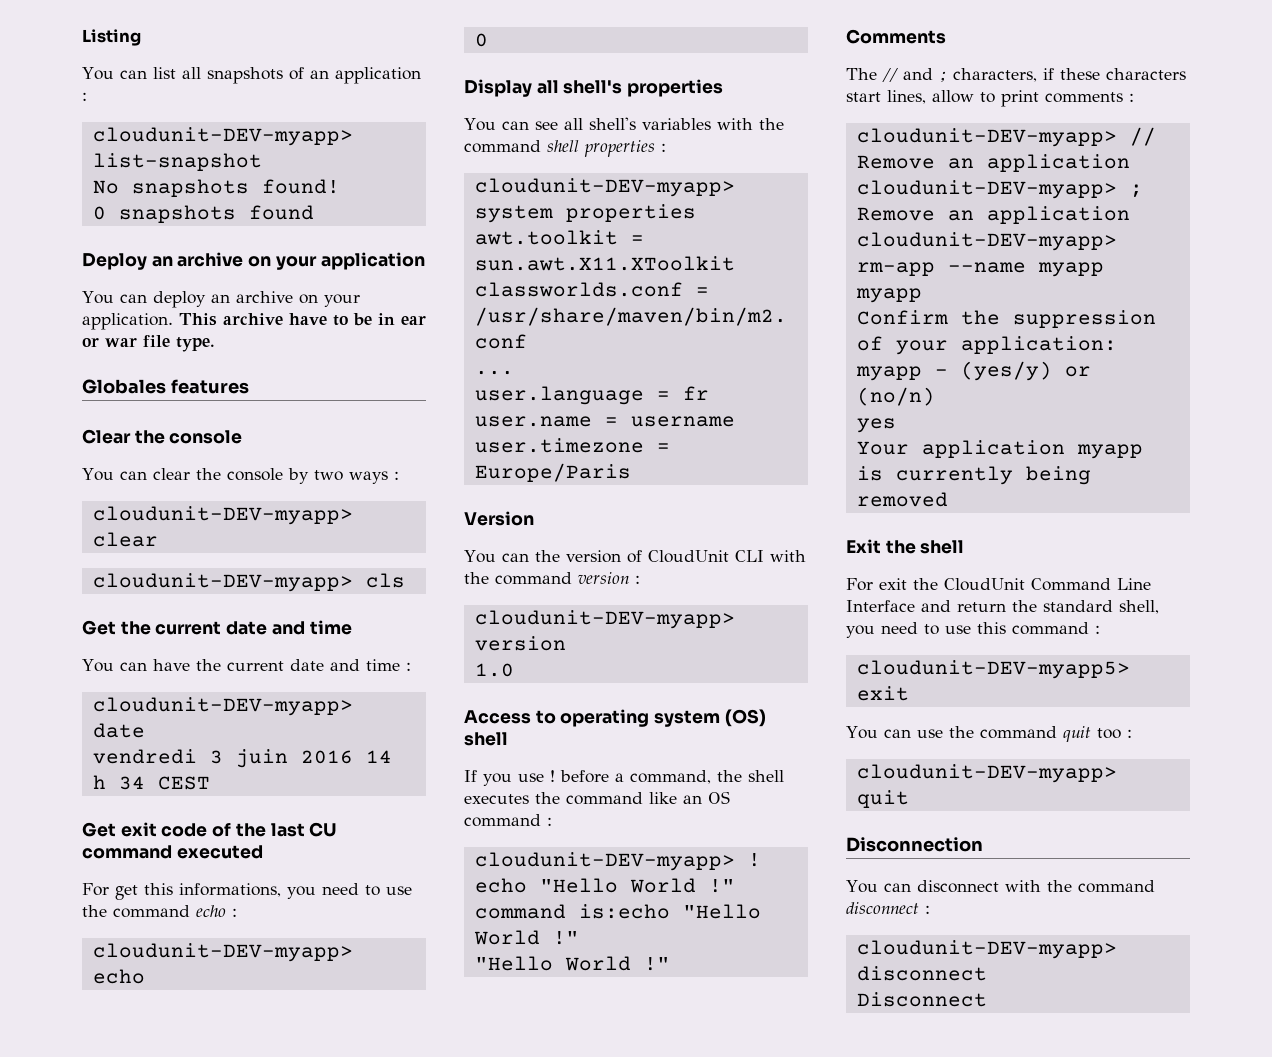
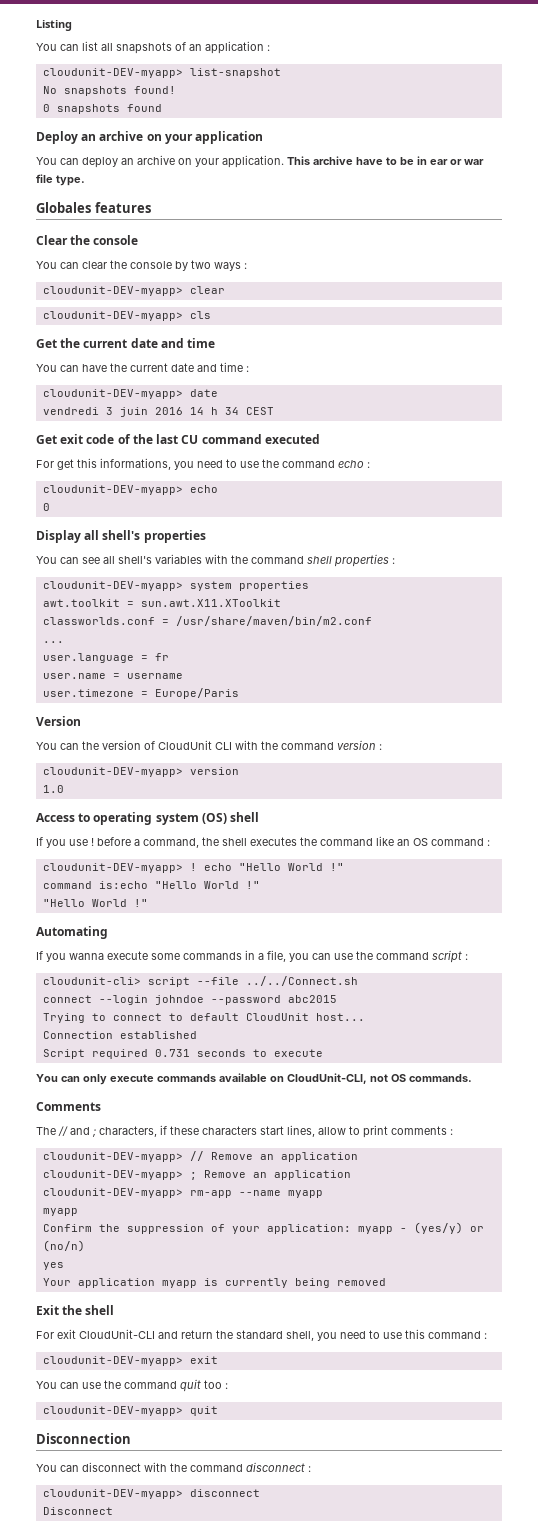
(670, 964) none -> [36,926,108,939] [36,950,468,963] [42,976,358,987] [42,995,337,1005] [42,1013,365,1023] [42,1031,197,1039] [42,1049,323,1059] [36,1073,472,1085] // Automating // If you wanna execute some commands in a file, you can use the command script : // cloudunit-cli> script --file ../../Connect.sh // connect --login johndoe --password abc2015 // Trying to connect to default CloudUnit host... // Connection established // Script required 0.731 seconds to execute // You can only execute commands available on CloudUnit-CLI, not OS commands.
[913,578,1151,591] [846,600,915,612] the CloudUnit Command Line Interface -> [79,1329,155,1339] CloudUnit-CLI
[856,660,1130,679] cloudunit-DEV-myapp5> -> [42,1356,183,1366] cloudunit-DEV-myapp>

